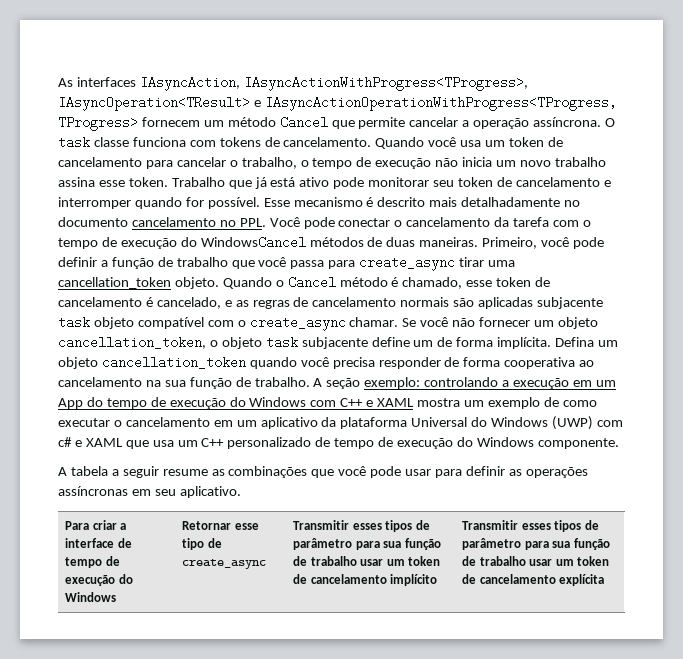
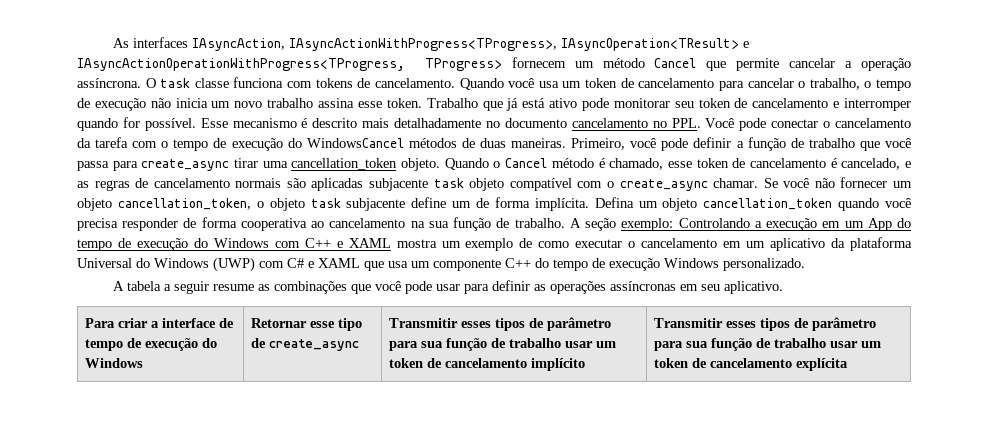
[424,377,499,387] controlando -> [678,218,750,228] Controlando
[58,437,72,447] c# -> [287,258,304,268] C#
[201,437,619,449] C++ personalizado de tempo de execução do Windows componente. -> [433,258,805,271] componente C++ do tempo de execução Windows personalizado.

